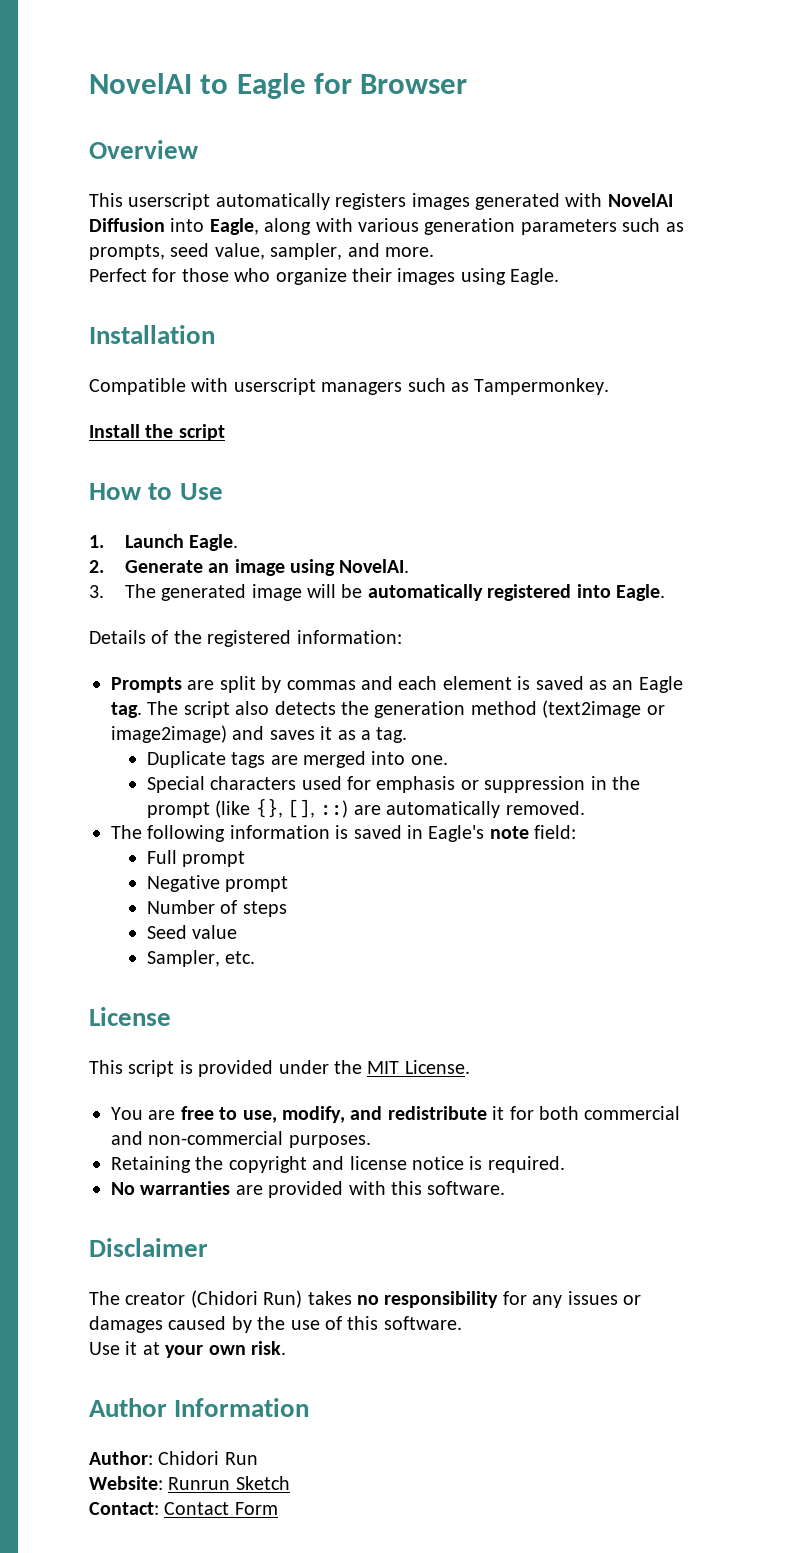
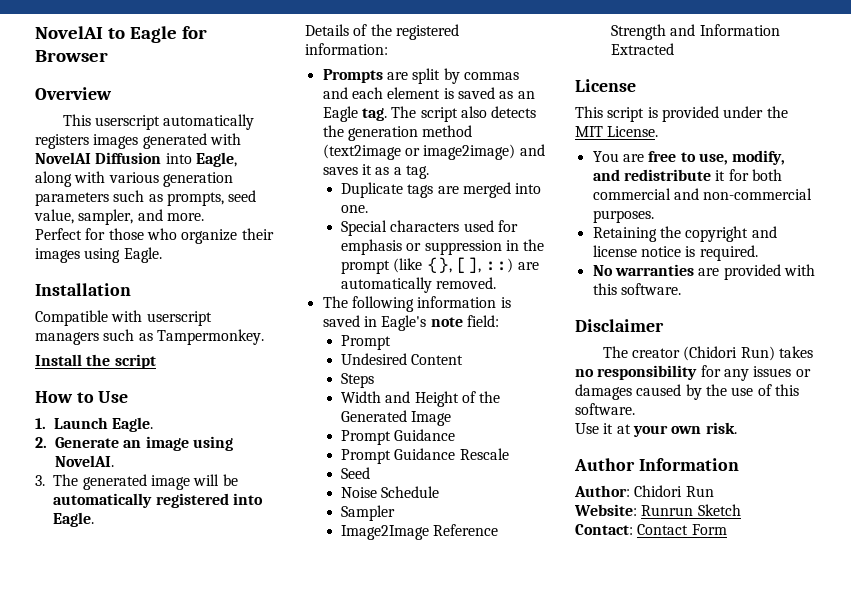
[146,850,246,867] [146,875,289,892] [146,900,287,917] [146,925,238,939] [146,950,256,967] Full prompt // Negative prompt // Number of steps // Seed value // Sampler, etc. -> [341,335,392,350] [341,353,464,365] [341,373,375,388] [341,391,501,407] [341,410,452,426] [341,429,456,445] [341,448,509,464] [341,467,371,479] [341,486,440,498] [341,505,396,521] [341,524,499,540] [611,24,780,40] [611,43,675,55] Prompt // Undesired Content // Steps // Width and Height of the Generated Image // Prompt Guidance // Prompt Guidance Rescale // Seed // Noise Schedule // Sampler // Image2Image Reference Strength and Information Extracted

